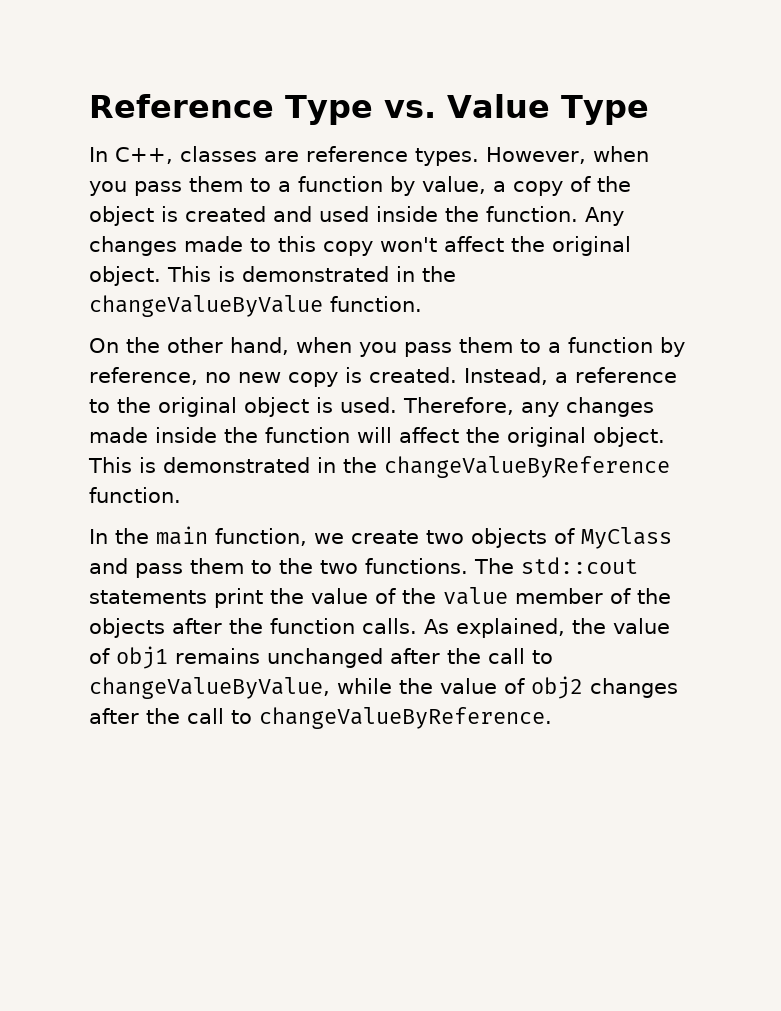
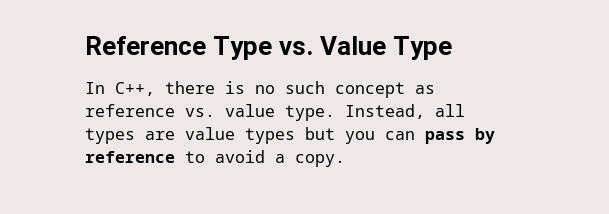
[180,146,649,166] [89,176,631,196] [89,206,624,226] [89,236,631,256] [89,266,456,286] [89,295,422,317] [89,337,685,357] [89,367,677,387] [89,397,654,417] [89,427,665,447] [88,456,670,478] [89,487,181,503] [89,526,672,549] [89,557,638,578] [89,587,671,608] [89,618,670,638] [89,646,553,669] [89,676,678,699] [89,707,552,729] classes are reference types. However, when you pass them to a function by value, a copy of the object is created and used inside the function. Any changes made to this copy won't affect the original object. This is demonstrated in the changeValueByValue function. // On the other hand, when you pass them to a function by reference, no new copy is created. Instead, a reference to the original object is used. Therefore, any changes made inside the function will affect the original object. This is demonstrated in the changeValueByReference function. // In the main function, we create two objects of MyClass and pass them to the two functions. The std::cout statements print the value of the value member of the objects after the function calls. As explained, the value of obj1 remains unchanged after the call to changeValueByValue, while the value of obj2 changes after the call to changeValueByReference. -> [165,81,435,98] [85,104,465,121] [85,127,495,144] [85,150,345,167] there is no such concept as reference vs. value type. Instead, all types are value types but you can pass by reference to avoid a copy.

